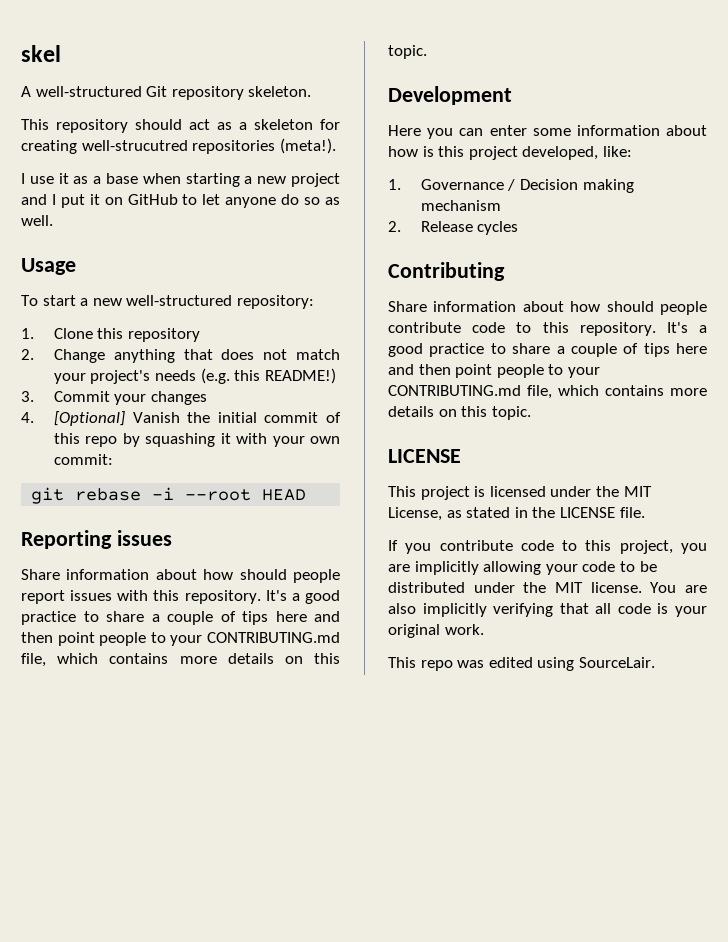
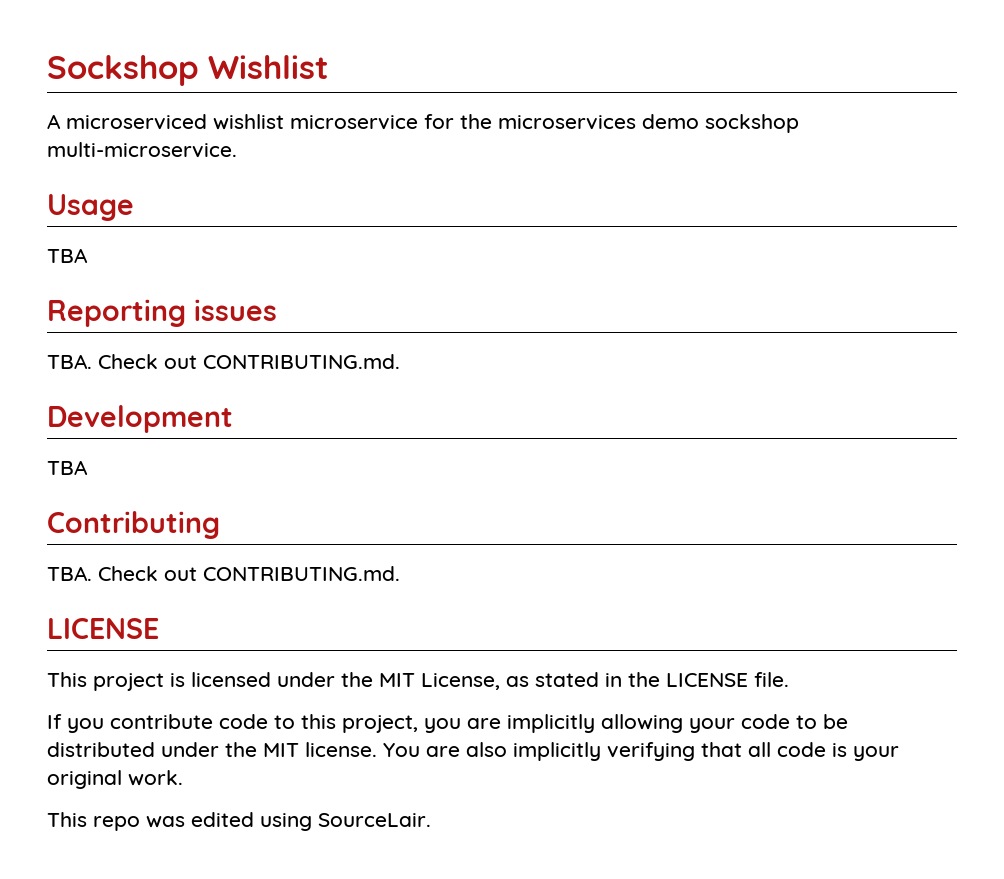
[21,45,61,62] skel -> [47,55,329,86] Sockshop Wishlist
[35,86,312,100] [21,119,340,133] [21,138,336,154] [21,173,340,187] [21,194,341,208] [21,215,53,226] [21,258,76,275] [21,295,314,309] [21,328,201,342] [21,349,341,363] [53,368,336,384] [21,391,208,405] [21,411,342,426] [53,433,340,447] [53,454,113,465] [31,487,307,504] [21,530,172,549] [21,569,340,583] [21,590,340,604] [21,611,340,625] [21,632,340,646] [21,653,340,667] [388,45,427,59] [388,86,512,105] [388,125,707,139] [388,146,632,160] [388,179,634,193] [420,200,501,211] [388,221,519,235] [388,262,505,281] [388,301,707,315] [388,322,707,336] [388,343,707,357] [388,364,600,378] [388,385,707,399] [388,406,531,420] well-structured Git repository skeleton. // This repository should act as a skeleton for creating well-strucutred repositories (meta!). // I use it as a base when starting a new project and I put it on GitHub to let anyone do so as well. // Usage // To start a new well-structured repository: // 1. Clone this repository // 2. Change anything that does not match your project's needs (e.g. this README!) // 3. Commit your changes // 4. [Optional] Vanish the initial commit of this repo by squashing it with your own commit: // git rebase -i --root HEAD // Reporting issues // Share information about how should people report issues with this repository. It's a good practice to share a couple of tips here and then point people to your CONTRIBUTING.md file, which contains more details on this topic. // Development // Here you can enter some information about how is this project developed, like: // 1. Governance / Decision making mechanism // 2. Release cycles // Contributing // Share information about how should people contribute code to this repository. It's a good practice to share a couple of tips here and then point people to your CONTRIBUTING.md file, which contains more details on this topic. -> [66,114,799,133] [47,142,237,158] [47,194,134,221] [47,248,88,263] [47,299,277,327] [47,354,400,369] [47,405,233,433] [47,460,88,475] [47,511,220,539] [47,566,400,581] microserviced wishlist microservice for the microservices demo sockshop multi-microservice. // Usage // TBA // Reporting issues // TBA. Check out CONTRIBUTING.md. // Development // TBA // Contributing // TBA. Check out CONTRIBUTING.md.

